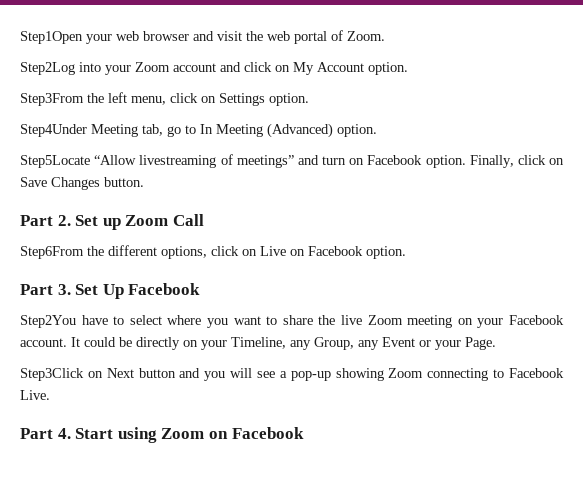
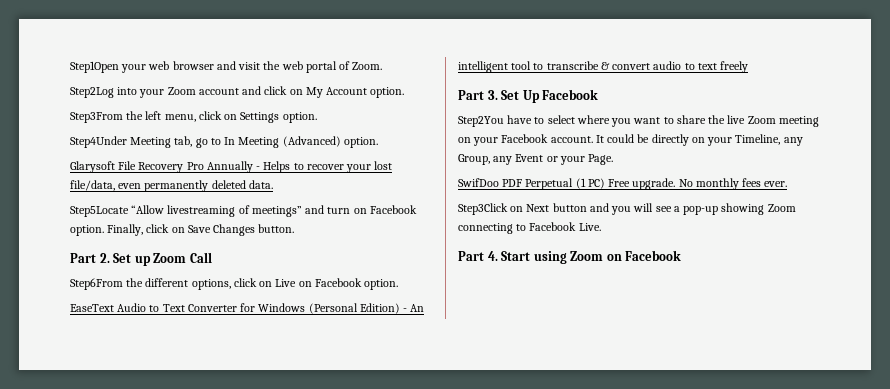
(377, 130) none -> [70,161,393,173] [70,180,273,192] // Glarysoft File Recovery Pro Annually - Helps to recover your lost file/data, even permanently deleted data.
(406, 252) none -> [70,303,425,314] [458,61,749,73] // EaseText Audio to Text Converter for Windows (Personal Edition) - An intelligent tool to transcribe & convert audio to text freely
(496, 343) none -> [458,178,788,190] // SwifDoo PDF Perpetual (1 PC) Free upgrade. No monthly fees ever.

